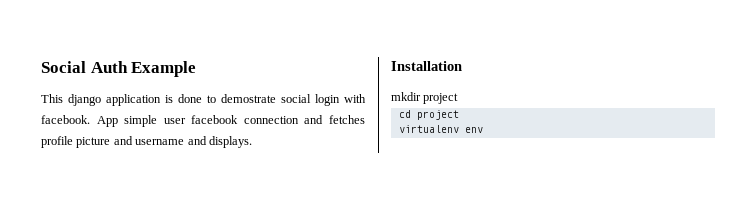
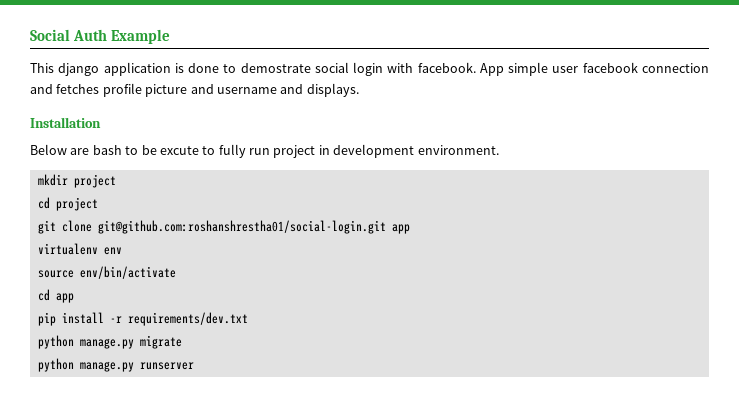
[391,92,459,104] [398,110,459,120] [398,125,483,133] mkdir project // cd project // virtualenv env -> [30,144,499,158] [37,174,116,188] [37,197,98,211] [37,220,410,234] [37,243,122,255] [37,266,176,279] [37,289,74,303] [37,312,248,326] [37,335,182,349] [37,358,194,372] Below are bash to be excute to fully run project in development environment. // mkdir project // cd project // git clone git@github.com:roshanshrestha01/social-login.git app // virtualenv env // source env/bin/activate // cd app // pip install -r requirements/dev.txt // python manage.py migrate // python manage.py runserver

